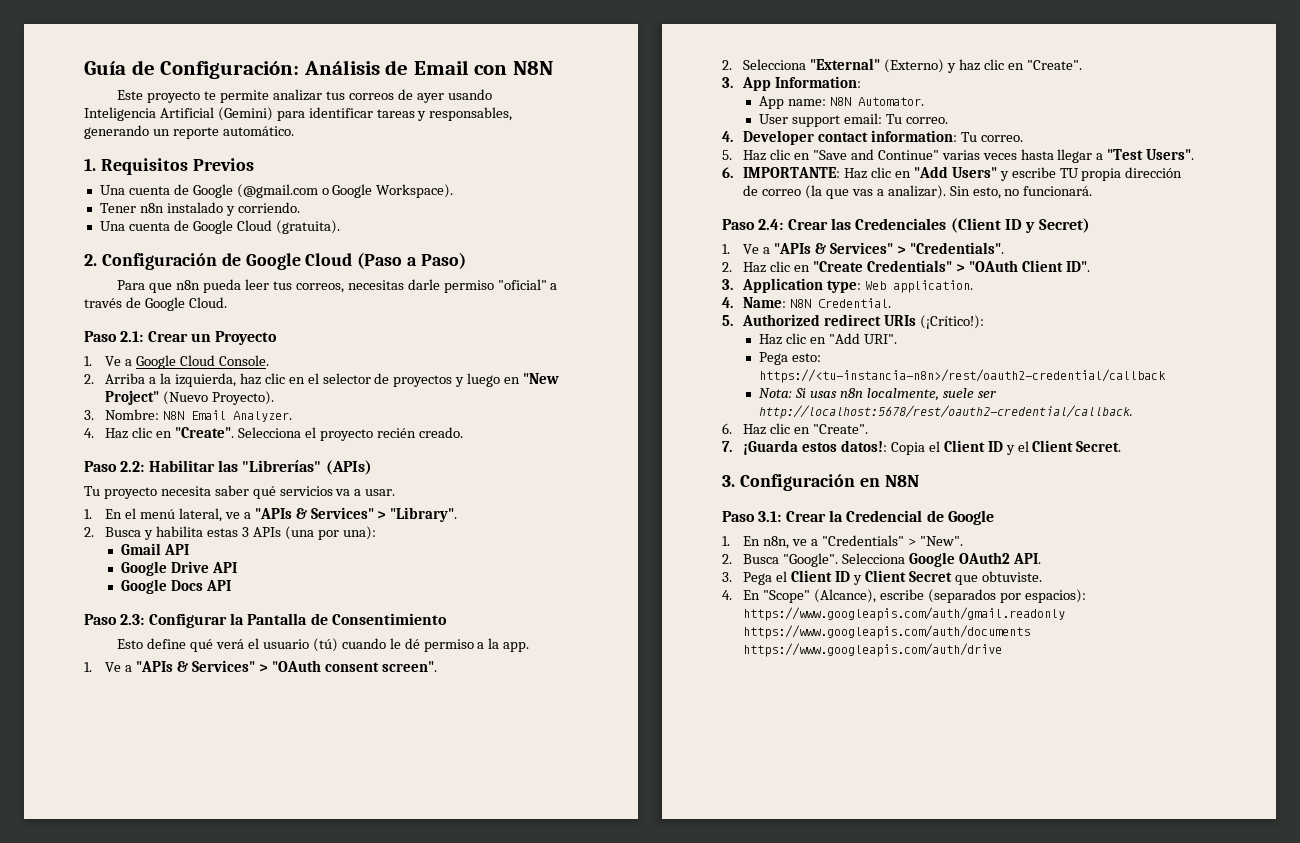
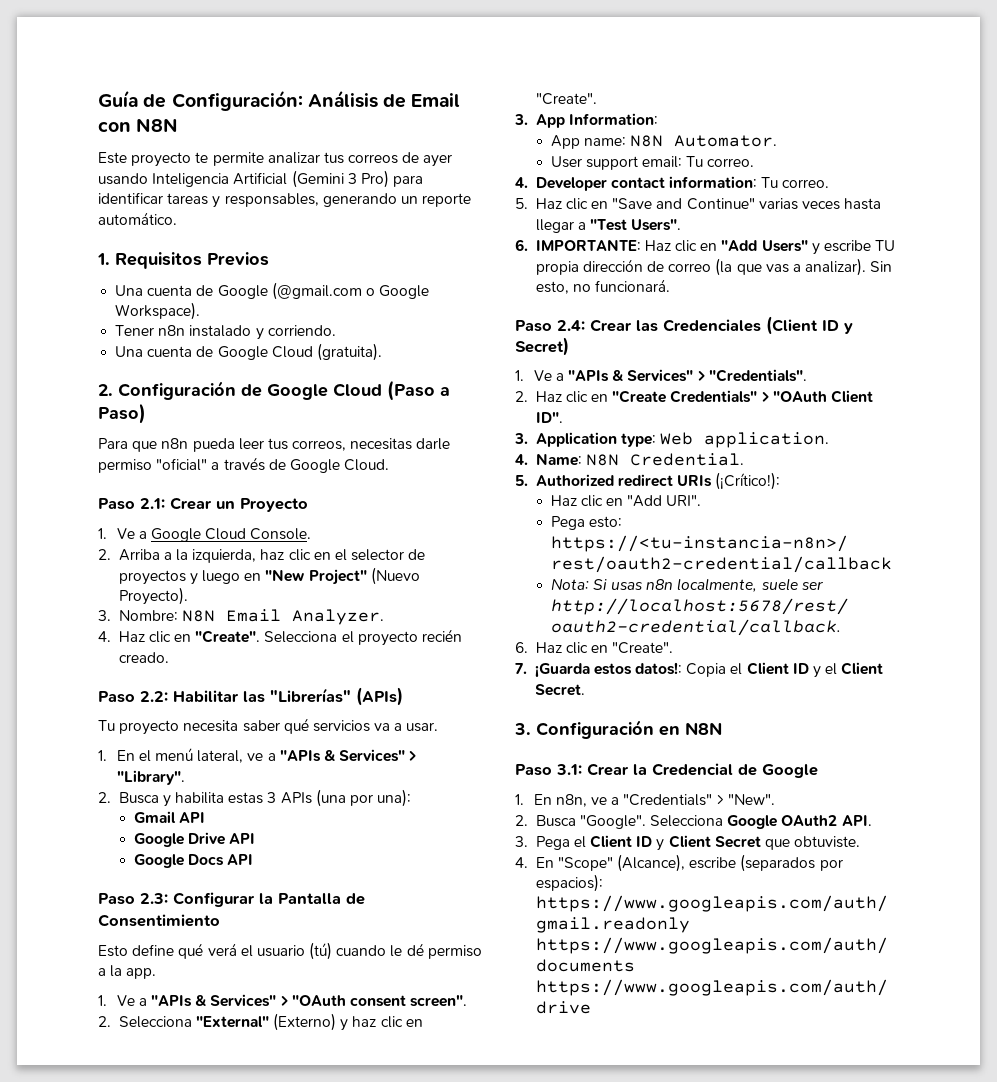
[217,107,273,121] (Gemini) -> [291,170,389,188] (Gemini 3 Pro)

